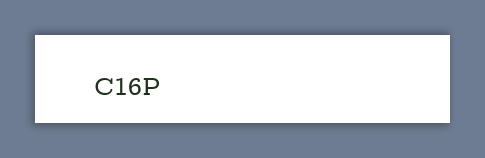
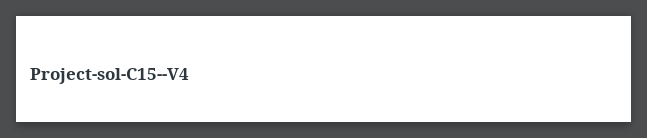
[94,78,161,95] C16P -> [30,68,189,84] Project-sol-C15--V4

